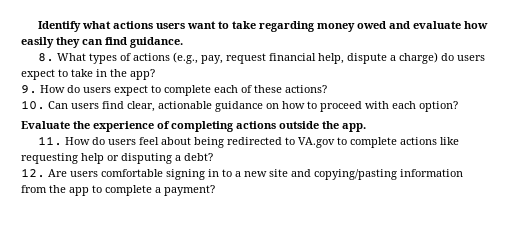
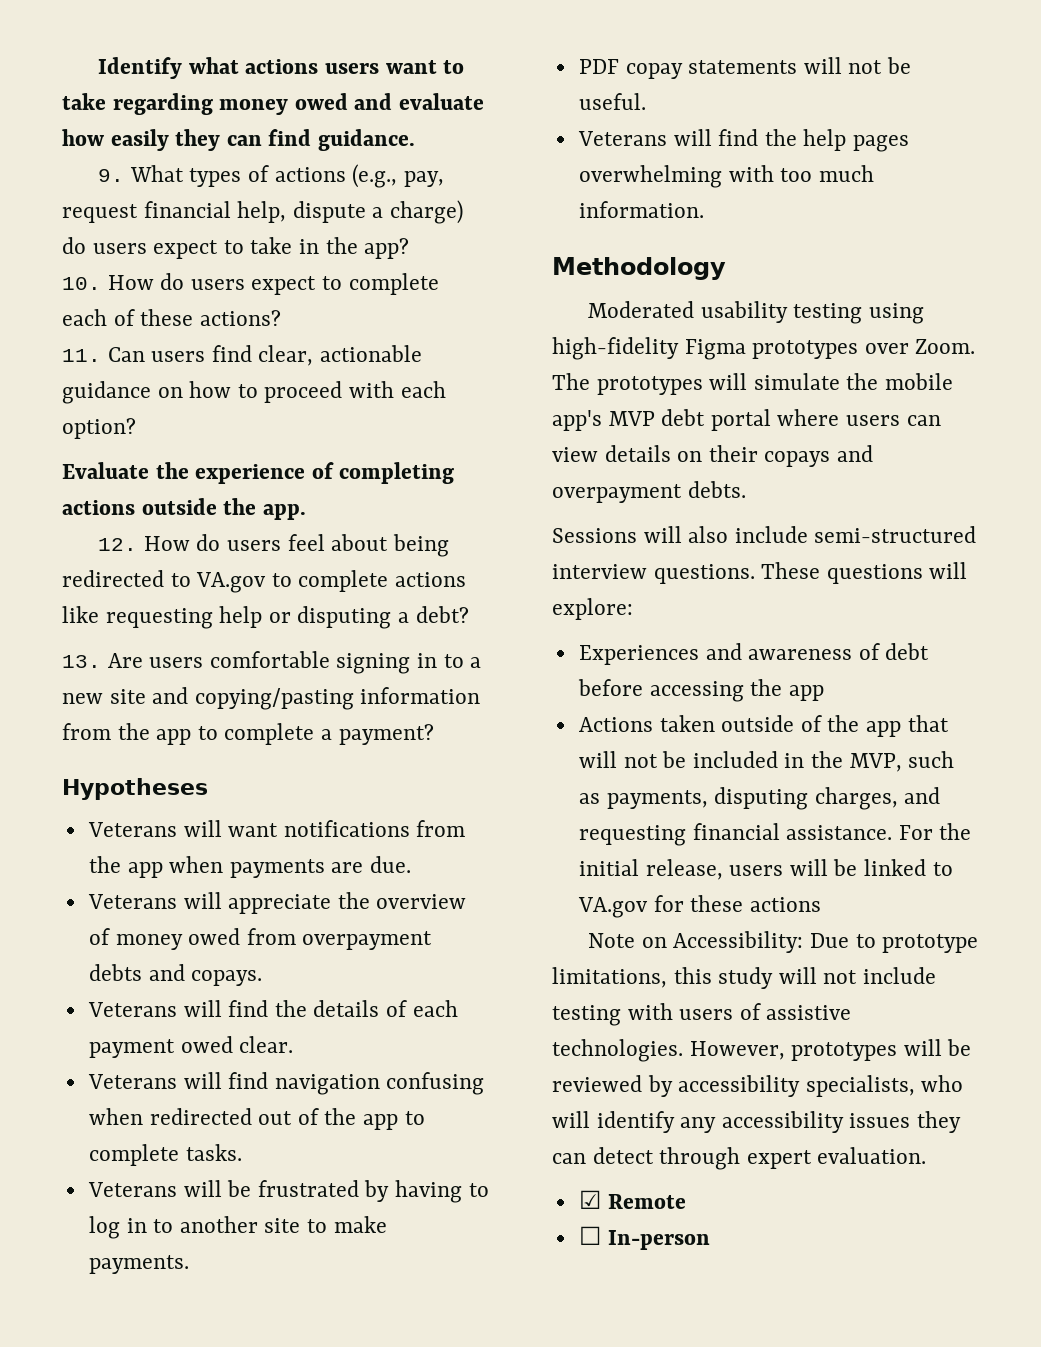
[38,53,55,62] 8. -> [98,169,125,182] 9.
[21,85,37,94] 9. -> [62,277,101,290] 10.
[21,100,45,110] 10. -> [62,349,101,362] 11.
[38,136,63,146] 11. -> [98,538,138,551] 12.
[21,168,45,178] 12. -> [62,655,101,668] 13.
(215, 190) none -> [62,778,208,800] [87,820,466,837] [88,856,412,878] [87,892,467,914] [88,928,433,950] [88,964,263,986] [87,1000,458,1017] [88,1036,294,1058] [87,1072,485,1095] [88,1108,425,1130] [88,1144,242,1166] [87,1180,489,1203] [88,1216,387,1239] [88,1255,189,1274] [578,57,912,79] [578,93,646,110] [577,129,910,152] [578,165,874,188] [578,201,704,218] [552,257,726,280] [588,301,925,324] [552,337,976,360] [552,373,954,395] [552,409,941,431] [552,445,874,467] [552,481,746,503] [552,526,977,543] [552,562,968,584] [552,598,633,620] [578,643,930,665] [577,679,824,702] [578,715,949,737] [578,751,955,772] [578,787,941,810] [578,823,972,846] [578,859,953,880] [577,895,821,918] [588,931,979,953] [552,967,937,989] [552,1003,852,1026] [552,1039,972,1062] [552,1075,964,1097] [552,1111,962,1133] [552,1147,927,1170] [578,1190,686,1209] [578,1226,710,1250] // Hypotheses // Veterans will want notifications from the app when payments are due. // Veterans will appreciate the overview of money owed from overpayment debts and copays. // Veterans will find the details of each payment owed clear. // Veterans will find navigation confusing when redirected out of the app to complete tasks. // Veterans will be frustrated by having to log in to another site to make payments. // PDF copay statements will not be useful. // Veterans will find the help pages overwhelming with too much information. // Methodology // Moderated usability testing using high-fidelity Figma prototypes over Zoom. The prototypes will simulate the mobile app's MVP debt portal where users can view details on their copays and overpayment debts. // Sessions will also include semi-structured interview questions. These questions will explore: // Experiences and awareness of debt before accessing the app // Actions taken outside of the app that will not be included in the MVP, such as payments, disputing charges, and requesting financial assistance. For the initial release, users will be linked to VA.gov for these actions // Note on Accessibility: Due to prototype limitations, this study will not include testing with users of assistive technologies. However, prototypes will be reviewed by accessibility specialists, who will identify any accessibility issues they can detect through expert evaluation. // ☑ Remote // ☐ In-person

